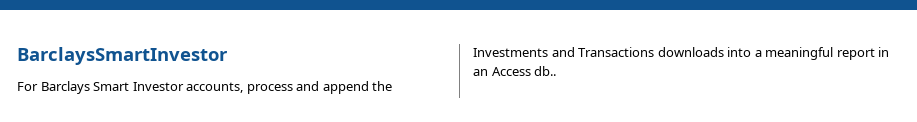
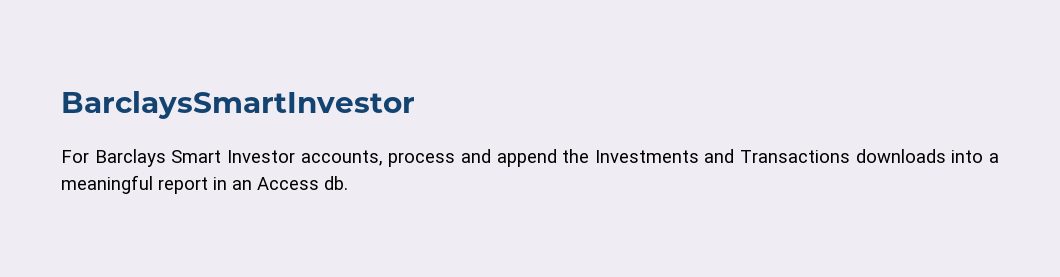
[534,66,557,76] db.. -> [324,176,348,190] db.

